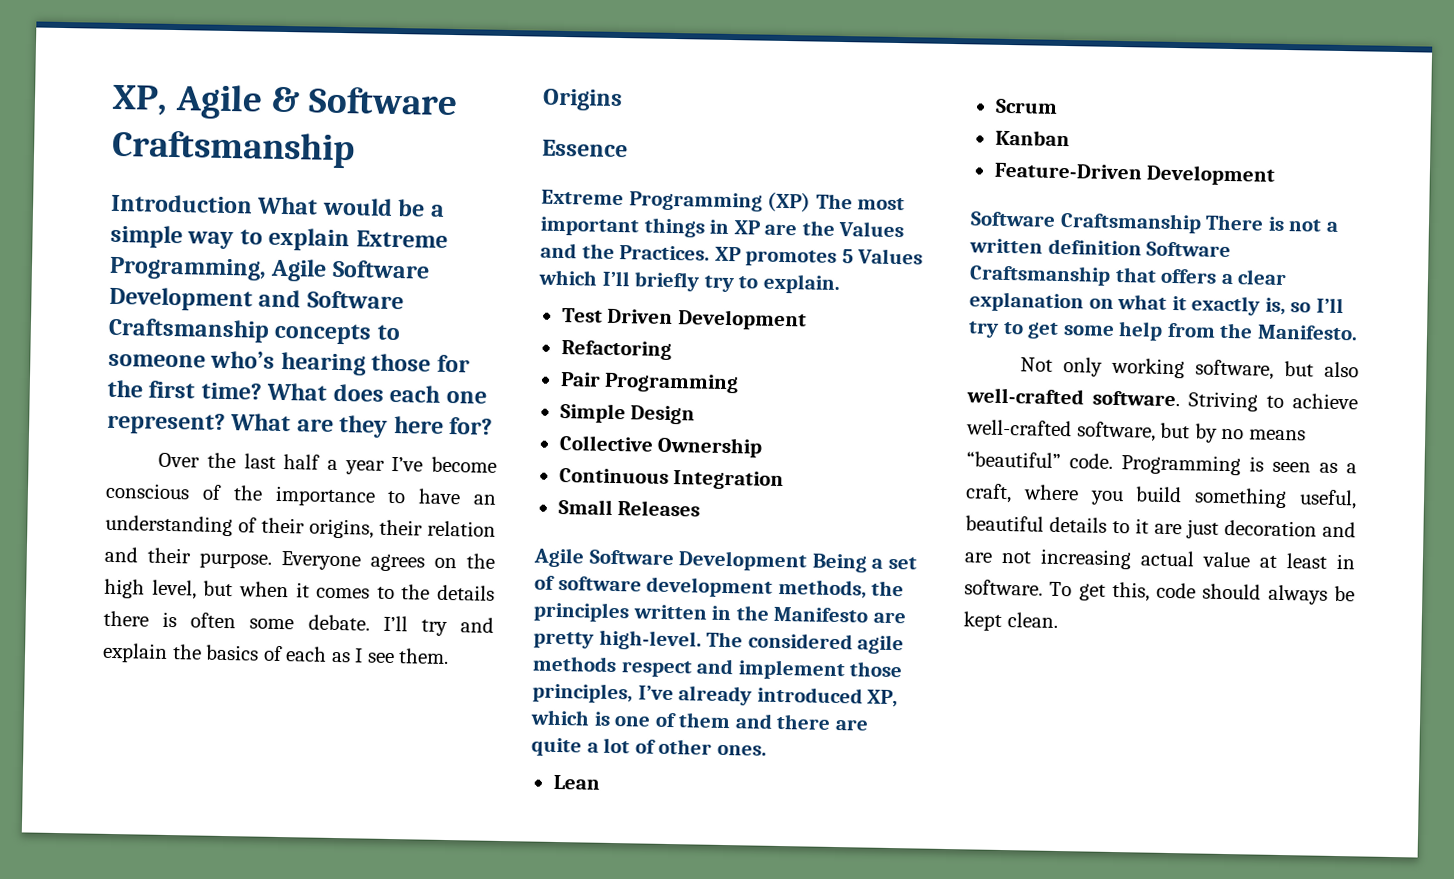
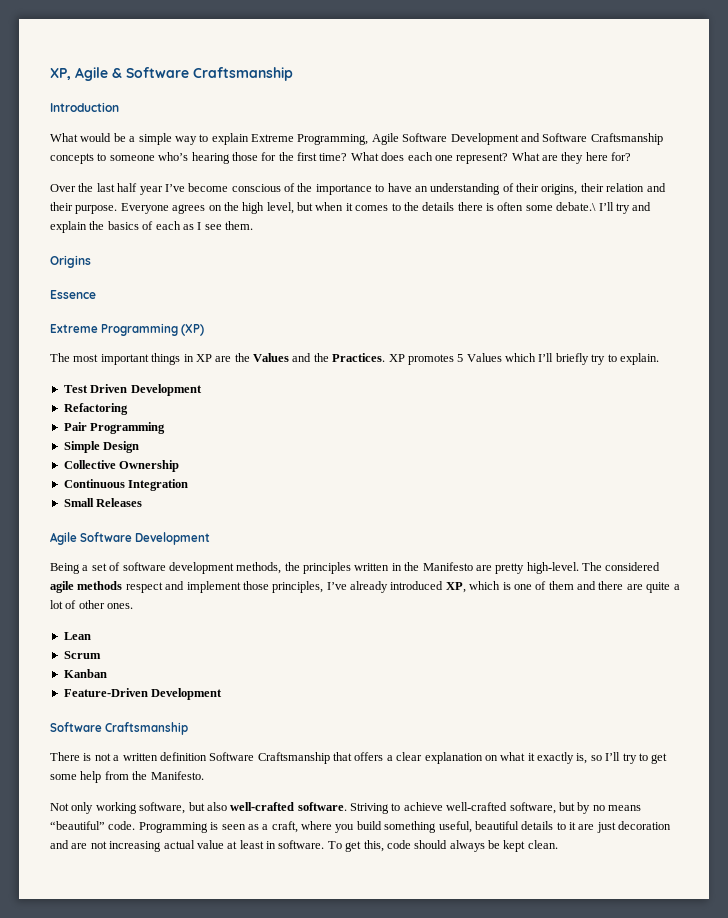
(253, 203) none -> (119, 107) //
[326,459,338,471] a -> (138, 187) none
[307,614,370,631] debate. -> [556,202,597,211] debate.\
(812, 202) none -> (205, 330) //
(808, 561) none -> (211, 538) //
(1202, 222) none -> (189, 728) //

